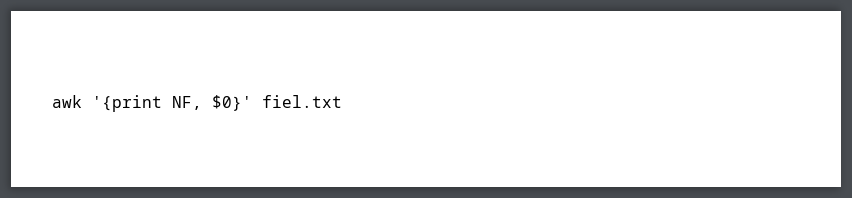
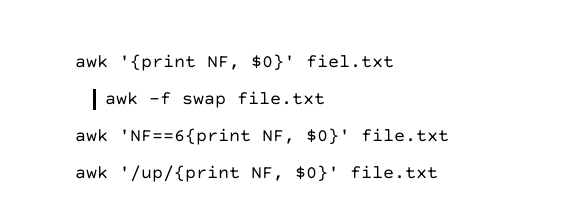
(342, 101) none -> [104,91,325,108] [75,128,449,145] [75,165,438,182] // awk -f swap file.txt // awk 'NF==6{print NF, $0}' file.txt // awk '/up/{print NF, $0}' file.txt

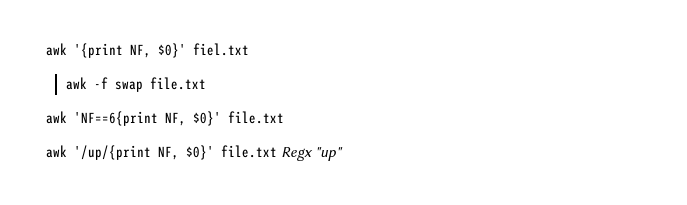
(438, 172) none -> [281,147,344,161] Regx "up"

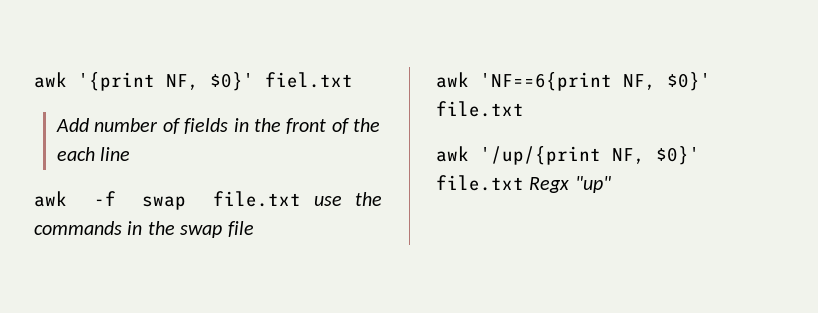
[65,77,206,92] awk -f swap file.txt -> [55,118,381,134] [56,147,131,161] [34,191,382,210] [34,221,254,238] Add number of fields in the front of the each line // awk -f swap file.txt use the commands in the swap file

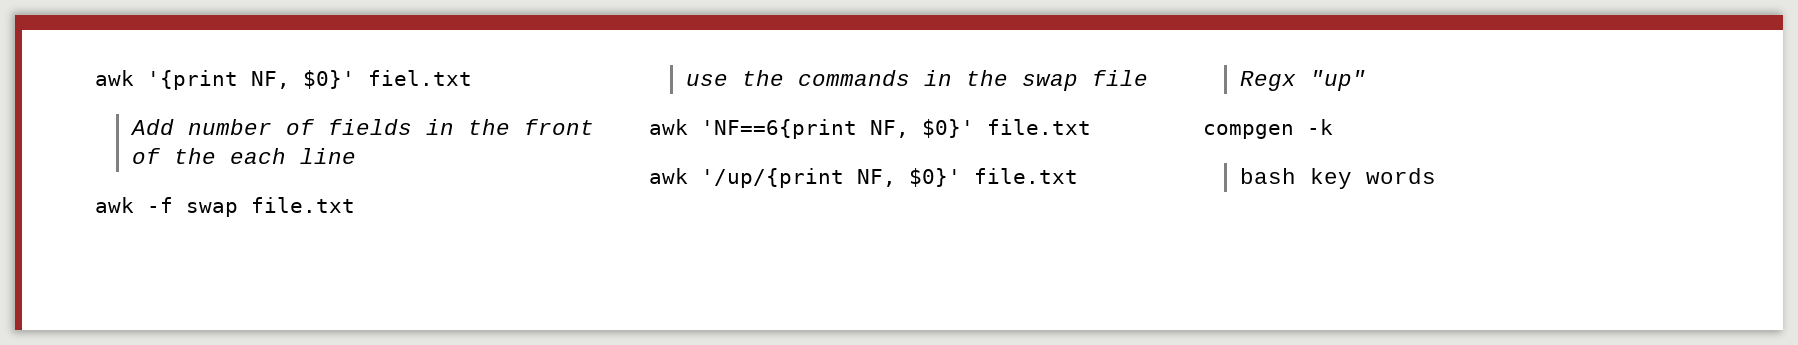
(301, 199) none -> (355, 205) //
(524, 183) none -> (1078, 176) //
(611, 184) none -> [1203,119,1333,139] [1239,168,1436,189] // compgen -k // bash key words

